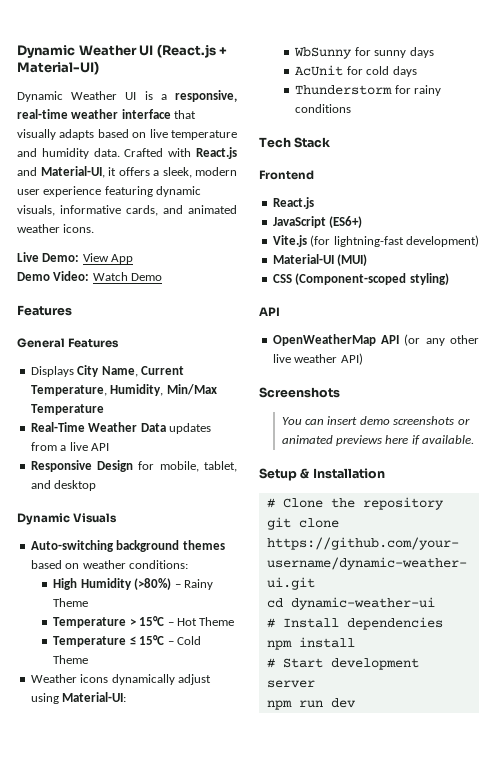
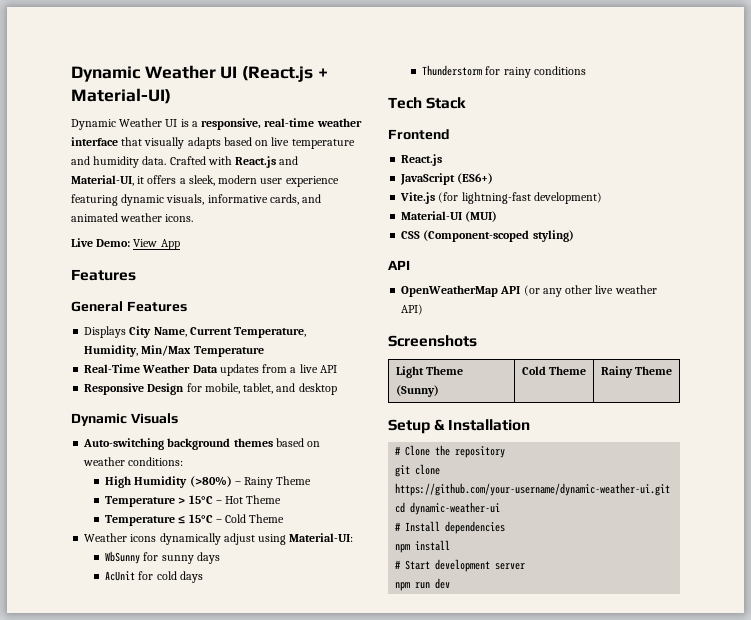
[17,271,163,281] // Demo Video: Watch Demo -> (180, 244) none
[281,416,470,425] [281,435,475,446] // You can insert demo screenshots or animated previews here if available. -> [395,366,463,378] [395,385,439,397] [521,366,586,375] [600,366,672,378] // Light Theme (Sunny) | Cold Theme | Rainy Theme

